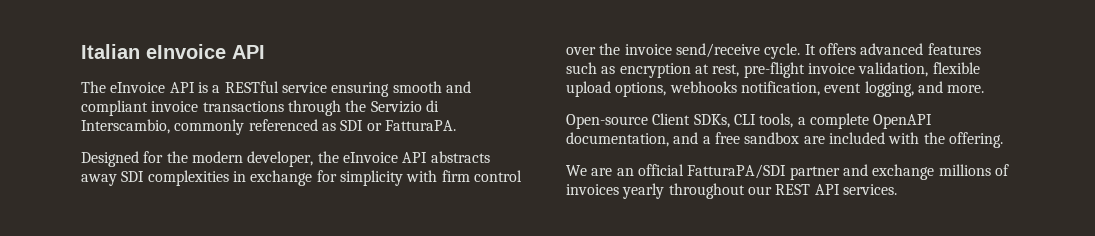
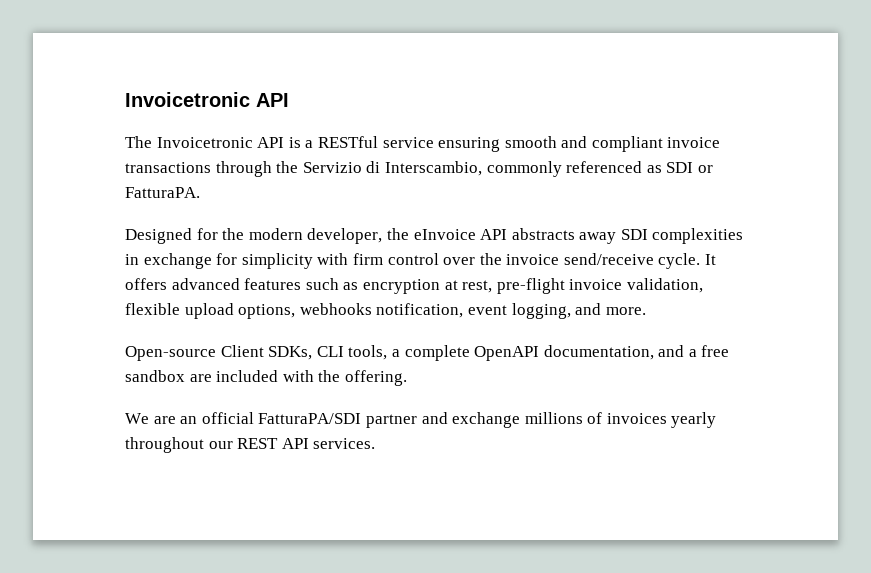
[81,44,226,59] Italian eInvoice -> [125,92,250,107] Invoicetronic
[110,82,166,93] eInvoice -> [156,137,253,148] Invoicetronic

